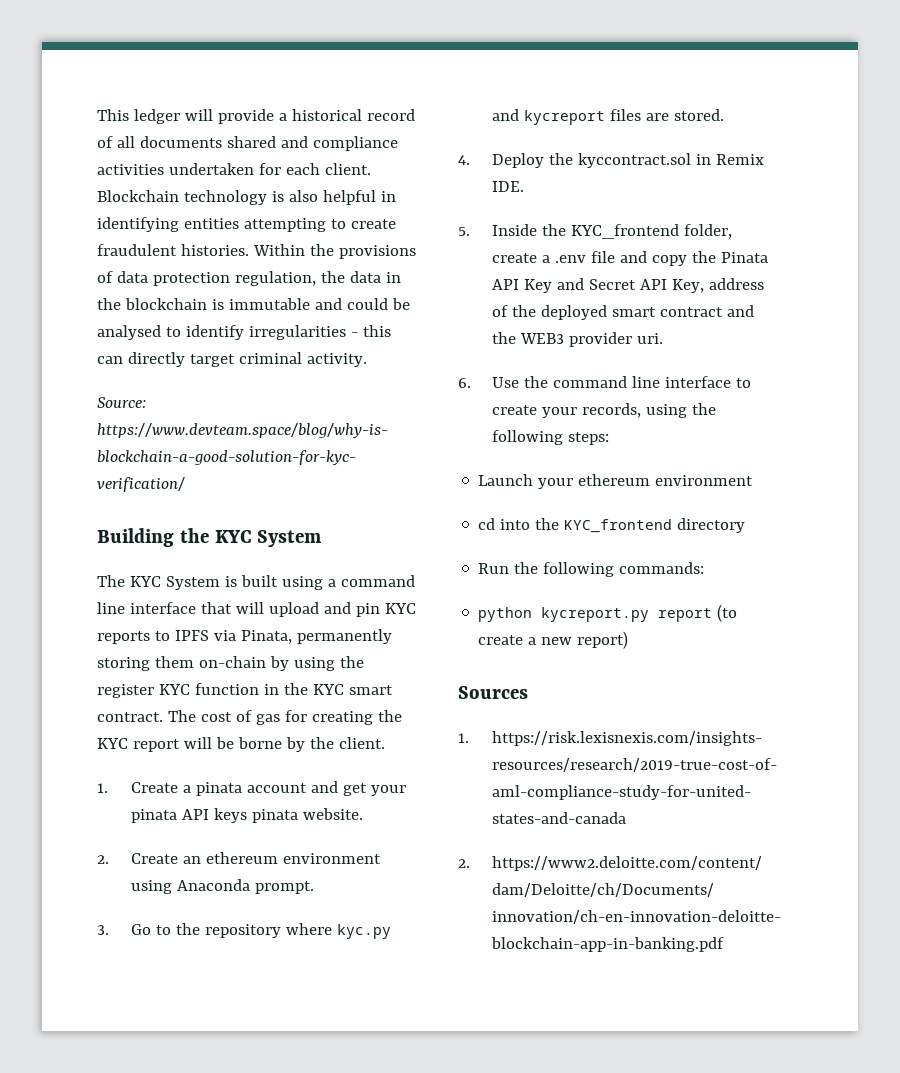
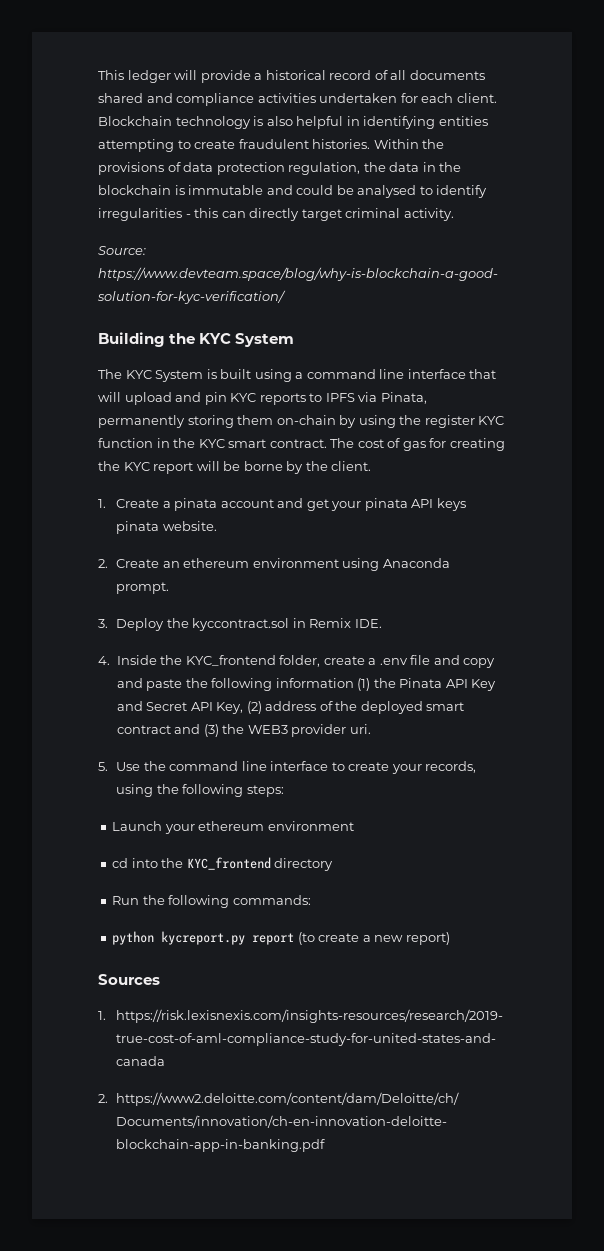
[131,923,392,939] [492,109,725,125] [458,155,470,165] Go to the repository where kyc.py and kycreport files are stored. // 4. -> (108, 623) none
[458,227,470,236] 5. -> [98,656,110,665] 4.
(688, 260) none -> [116,678,371,691] and paste the following information (1)
(705, 286) none -> [246,701,262,714] (2)
(755, 311) none -> [203,724,219,737] (3)
[458,378,471,388] 6. -> [98,762,108,771] 5.

